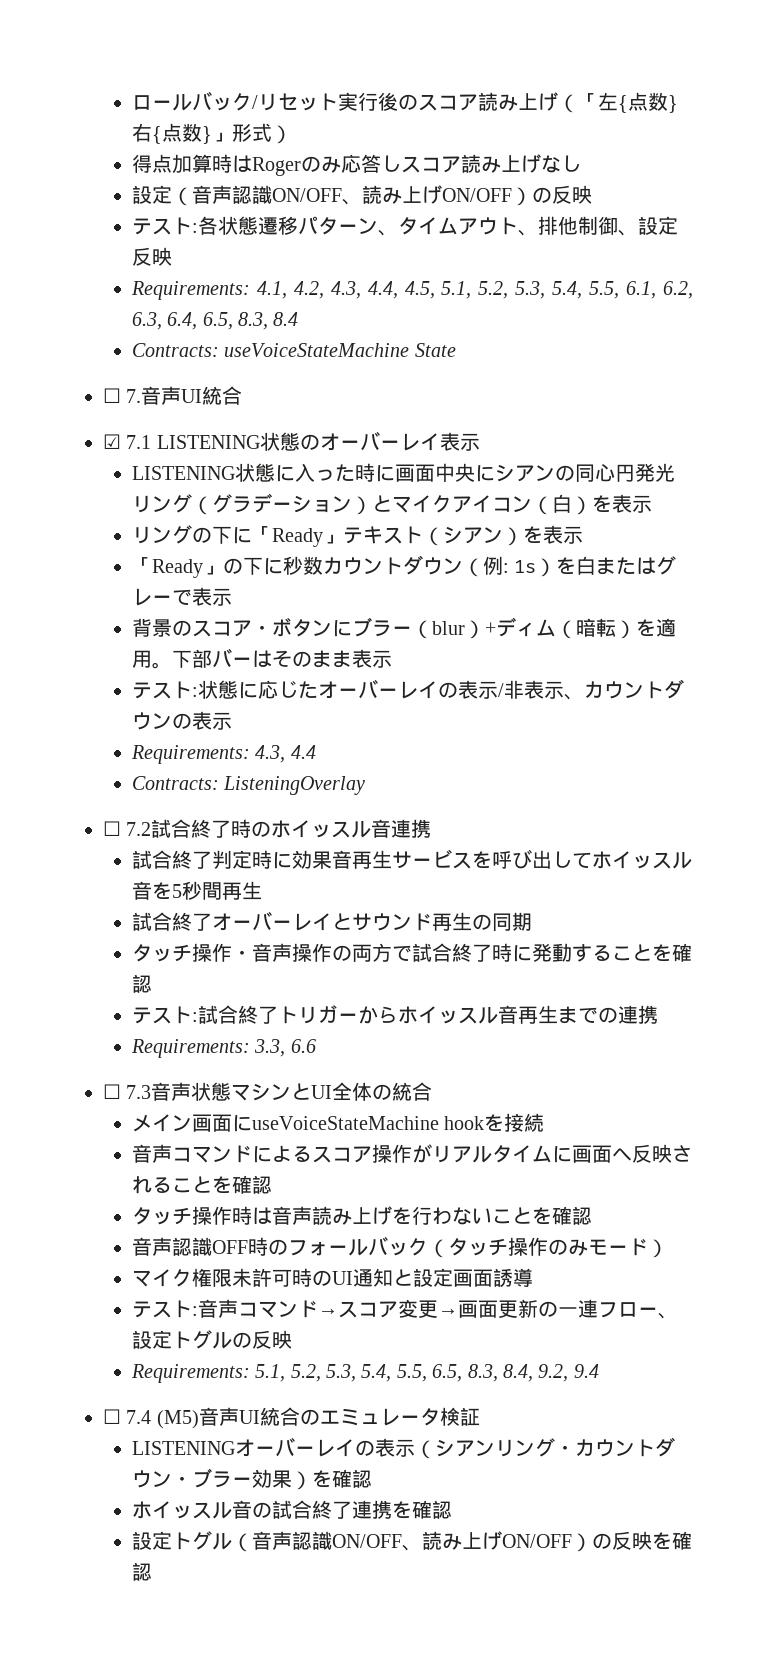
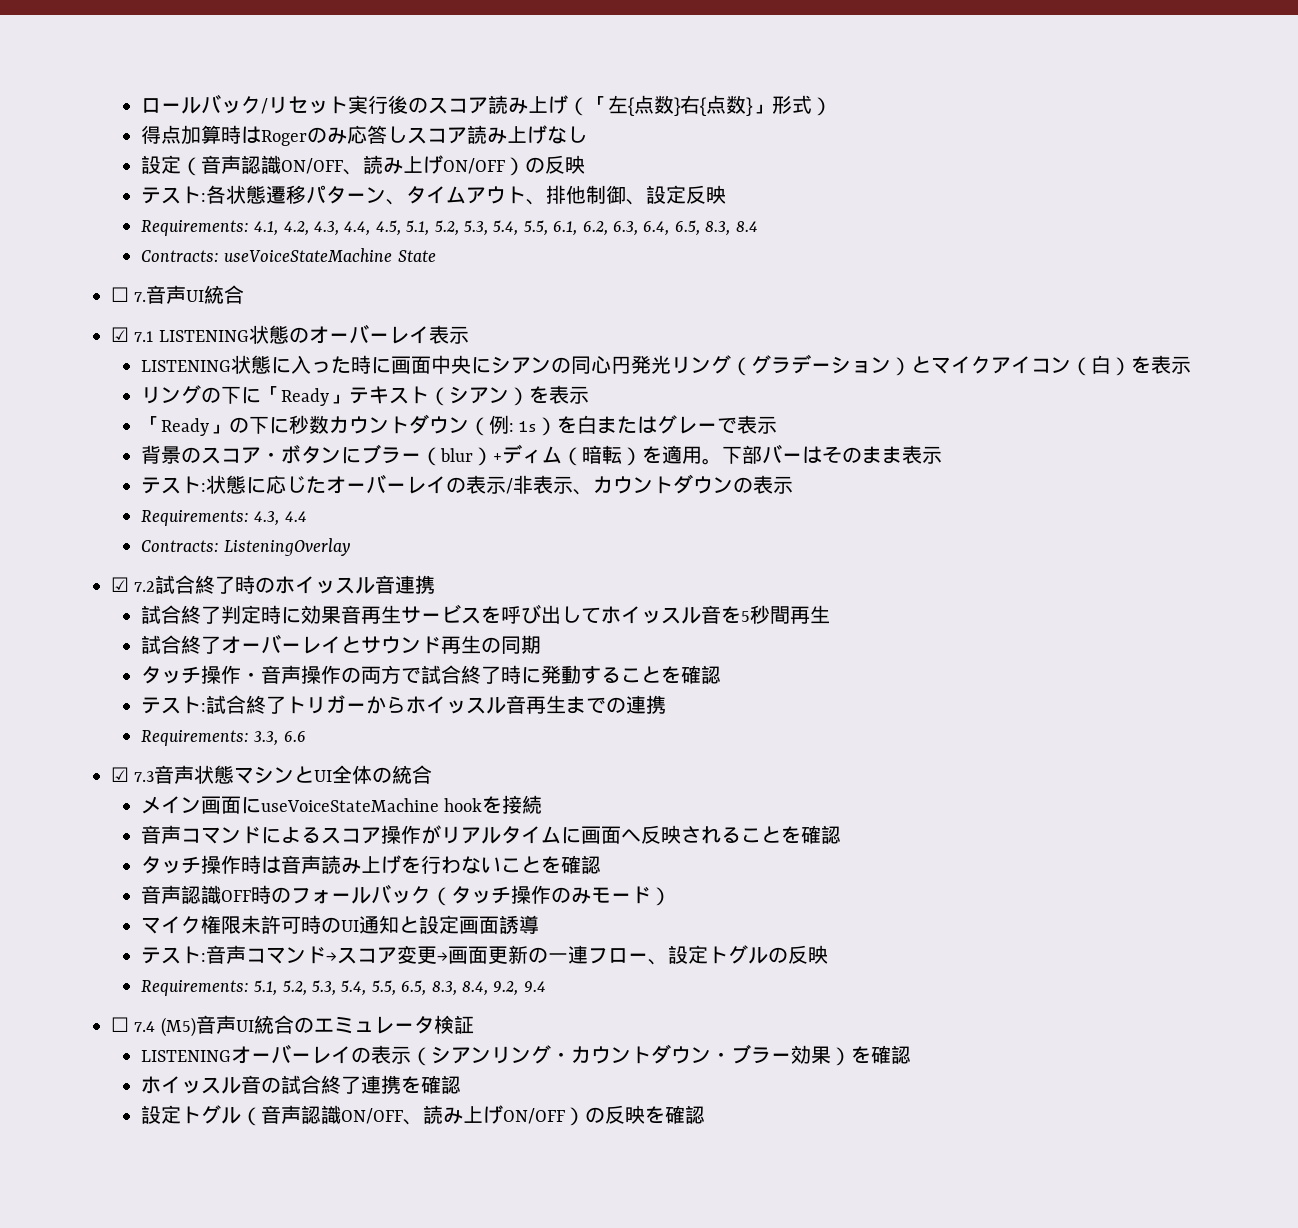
[103,821,121,836] ☐ -> [111,577,129,592] ☑
[103,1084,121,1099] ☐ -> [111,767,129,782] ☑

